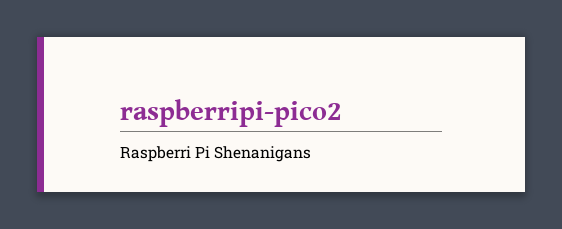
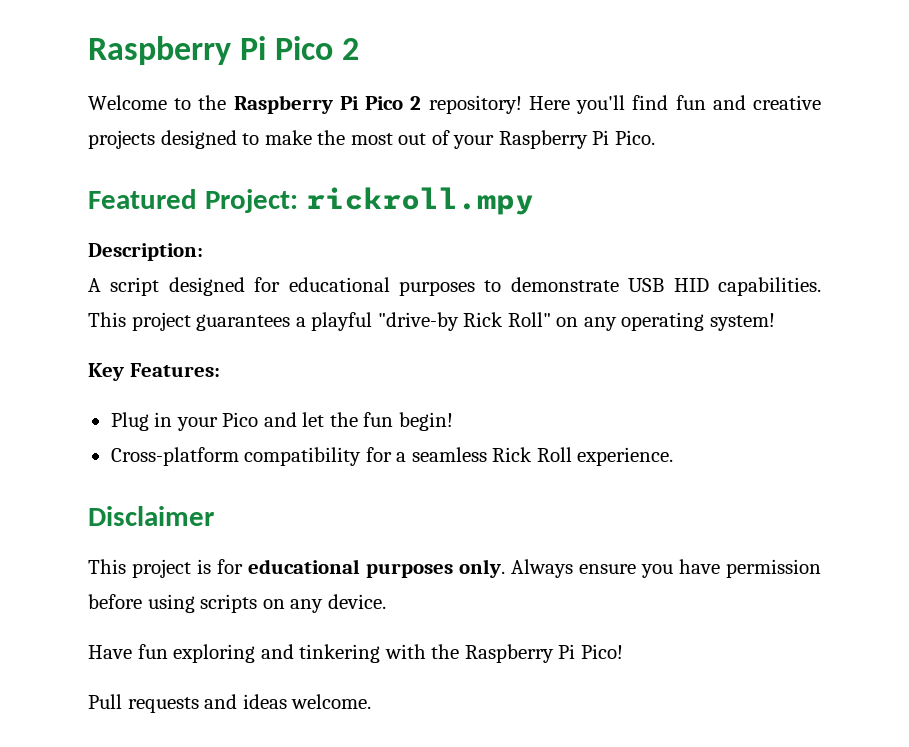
[120,99,342,127] [120,146,312,162] raspberripi-pico2 // Raspberri Pi Shenanigans -> [88,36,360,65] [88,95,822,114] [88,130,655,149] [88,187,534,215] [88,243,203,261] [88,277,821,296] [88,312,775,331] [88,363,220,381] [110,412,453,431] [110,447,674,466] [88,506,214,526] [88,559,821,578] [88,594,386,613] [88,644,623,663] [88,694,372,713] Raspberry Pi Pico 2 // Welcome to the Raspberry Pi Pico 2 repository! Here you'll find fun and creative projects designed to make the most out of your Raspberry Pi Pico. // Featured Project: rickroll.mpy // Description: // A script designed for educational purposes to demonstrate USB HID capabilities. This project guarantees a playful "drive-by Rick Roll" on any operating system! // Key Features: // Plug in your Pico and let the fun begin! // Cross-platform compatibility for a seamless Rick Roll experience. // Disclaimer // This project is for educational purposes only. Always ensure you have permission before using scripts on any device. // Have fun exploring and tinkering with the Raspberry Pi Pico! // Pull requests and ideas welcome.

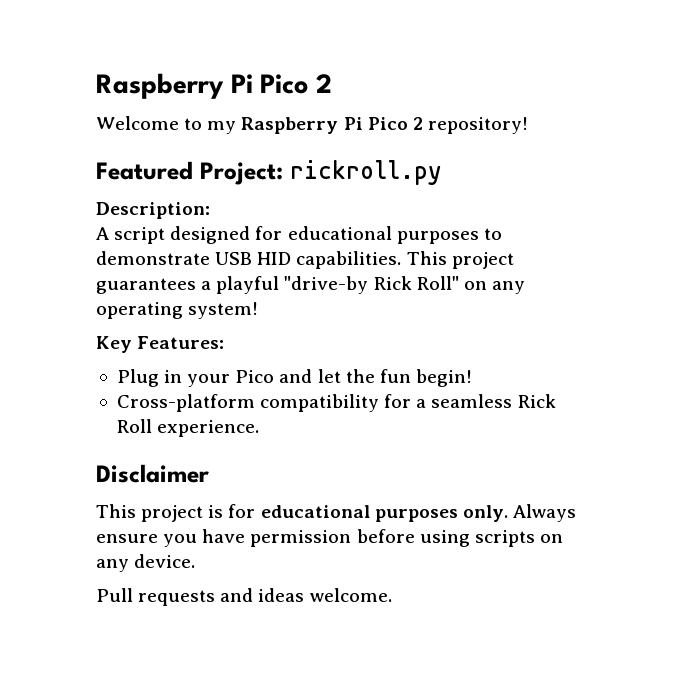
[198,95,227,110] the -> [207,121,237,134] my
[528,95,822,114] [88,130,655,149] Here you'll find fun and creative projects designed to make the most out of your Raspberry Pi Pico. -> (528, 125) none
[305,187,534,215] rickroll.mpy -> [290,160,441,185] rickroll.py
[88,644,623,663] // Have fun exploring and tinkering with the Raspberry Pi Pico! -> (196, 561) none

